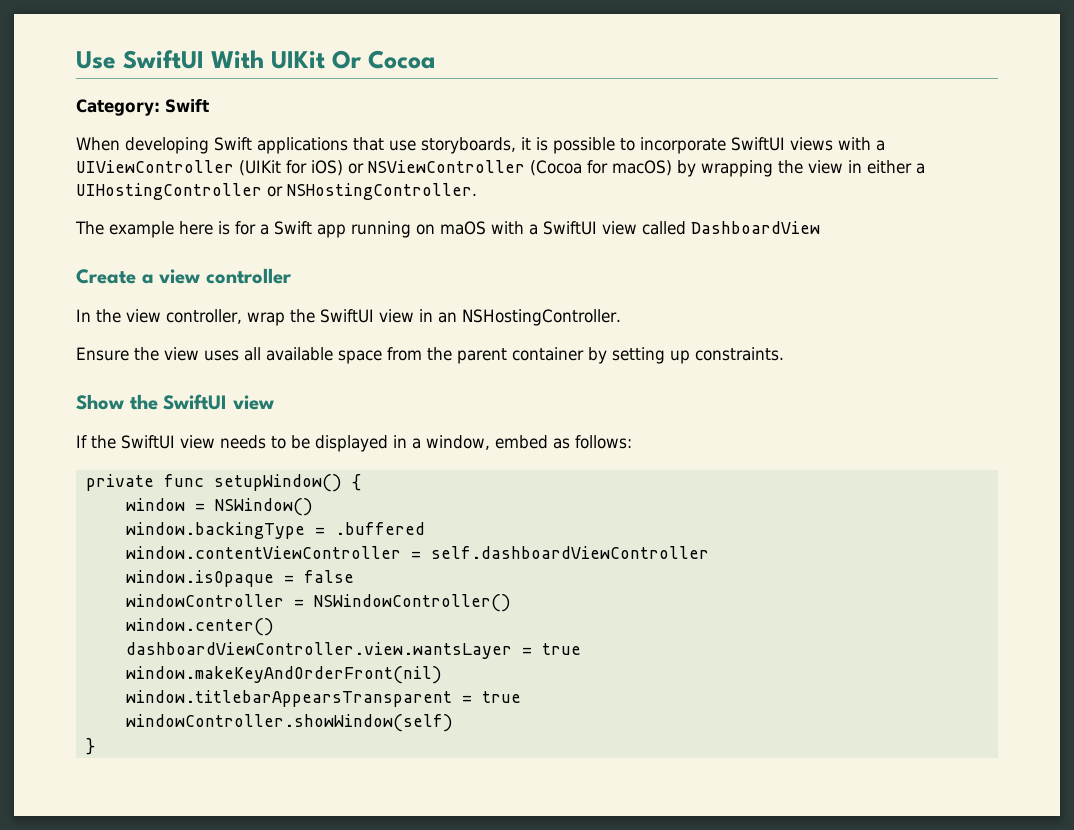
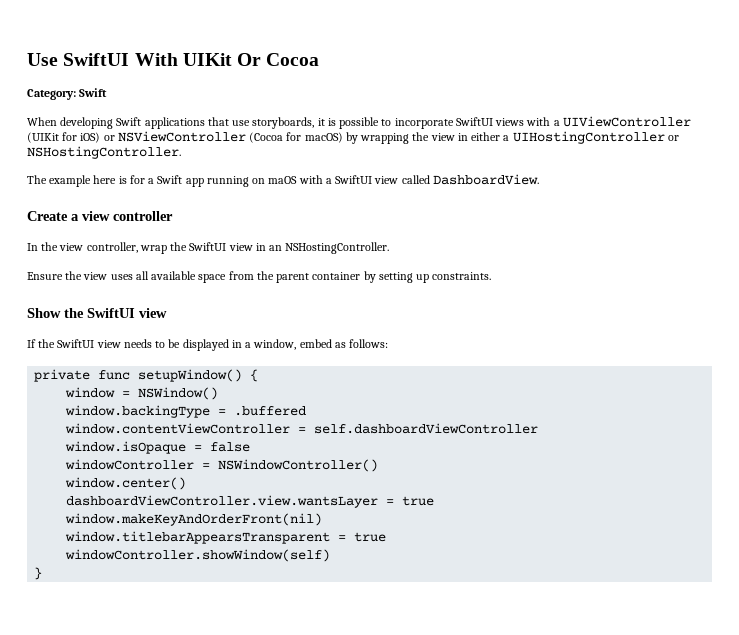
[691,221,820,234] DashboardView -> [432,174,539,185] DashboardView.

